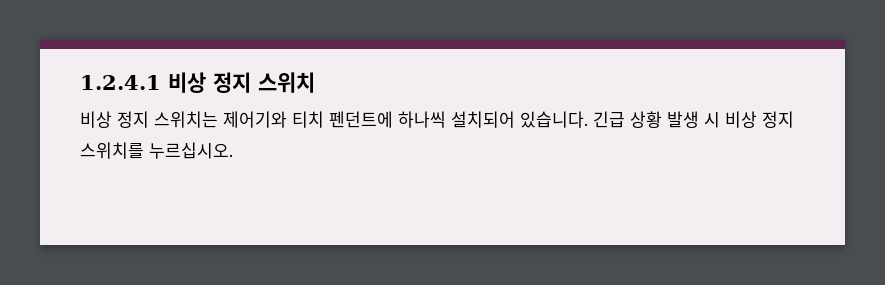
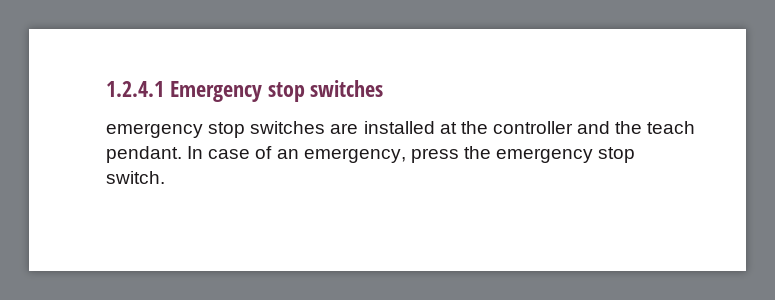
[168,72,315,93] [80,111,794,128] [80,142,233,159] 비상 정지 스위치 // 비상 정지 스위치는 제어기와 티치 펜던트에 하나씩 설치되어 있습니다. 긴급 상황 발생 시 비상 정지 스위치를 누르십시오. -> [169,80,384,102] [106,121,696,138] [106,146,636,163] [106,171,165,184] Emergency stop switches // emergency stop switches are installed at the controller and the teach pendant. In case of an emergency, press the emergency stop switch.

